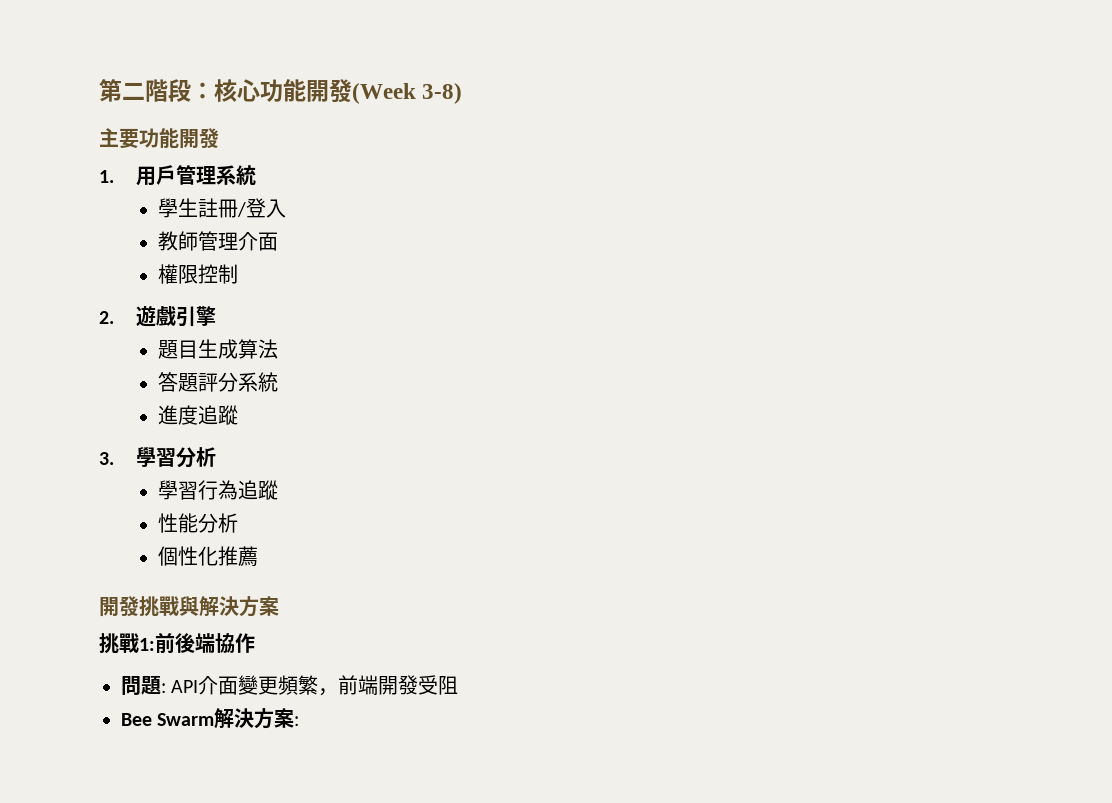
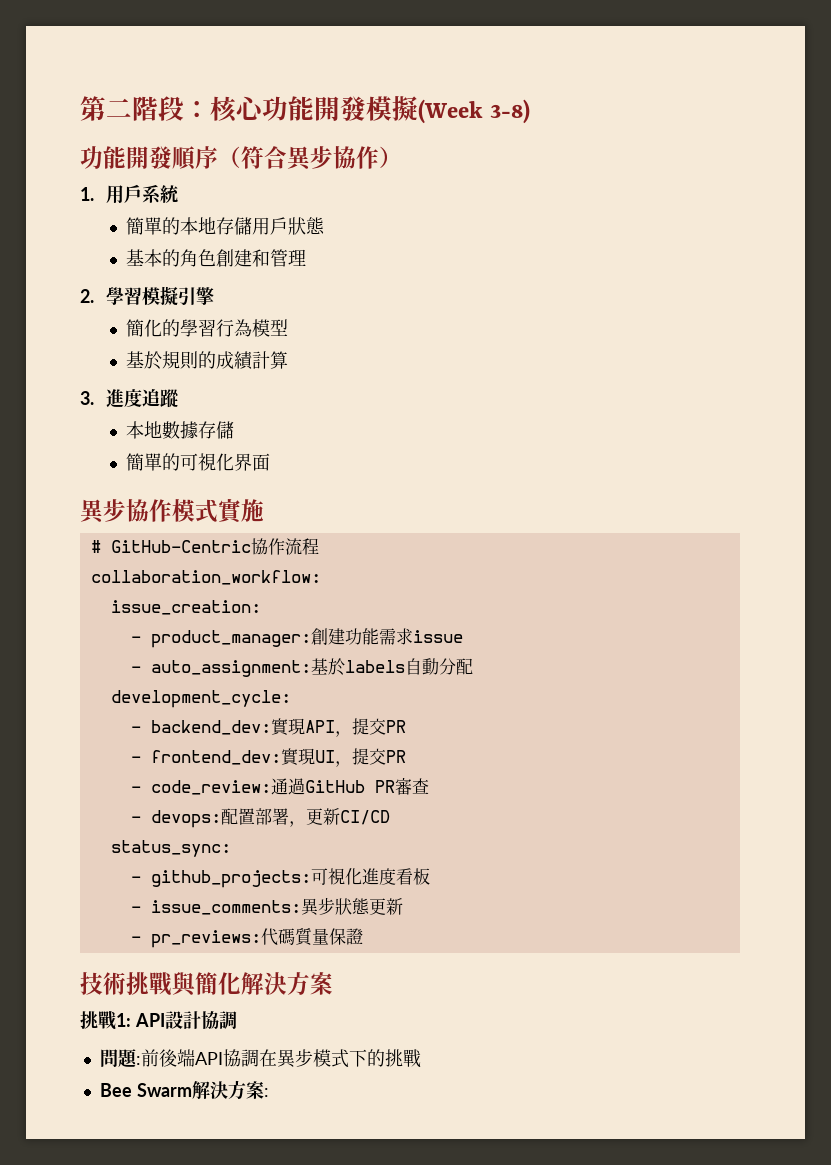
(352, 91) none -> [366,96,418,121] 模擬
[99,128,219,149] 主要功能開發 -> [80,146,402,171] 功能開發順序（符合異步協作）
[176,165,257,186] [158,198,287,218] [158,231,279,251] [158,264,239,284] 管理系統 // 學生註冊/登入 // 教師管理介面 // 權限控制 -> [142,184,180,204] [126,217,326,235] [126,249,307,267] 系統 // 簡單的本地存儲用戶狀態 // 基本的角色創建和管理
[136,305,177,327] 遊戲 -> [105,286,179,306] 學習模擬
[158,339,279,359] [158,372,279,392] [158,405,239,425] [99,447,217,468] [158,480,279,500] [158,513,239,533] [158,546,259,567] [99,596,199,617] 題目生成算法 // 答題評分系統 // 進度追蹤 // 3.學習分析 // 學習行為追蹤 // 性能分析 // 個性化推薦 // 開發挑戰與 -> [126,319,289,337] [126,351,289,370] [80,389,180,408] [126,421,235,439] [126,453,271,471] [80,499,264,524] [90,538,319,555] [90,570,321,585] [110,600,261,615] [130,628,463,648] [130,658,473,677] [110,690,291,708] [130,718,406,737] [130,748,406,767] [130,777,429,795] [130,808,390,828] [110,840,231,857] [130,868,430,888] [130,897,403,916] [130,928,363,948] [80,972,241,997] 簡化的學習行為模型 // 基於規則的成績計算 // 3.進度追蹤 // 本地數據存儲 // 簡單的可視化界面 // 異步協作模式實施 // # GitHub-Centric協作流程 // collaboration_workflow: // issue_creation: // - product_manager:創建功能需求issue // - auto_assignment:基於labels自動分配 // development_cycle: // - backend_dev:實現API，提交PR // - frontend_dev:實現UI，提交PR // - code_review:通過GitHub PR審查 // - devops:配置部署，更新CI/CD // status_sync: // - github_projects:可視化進度看板 // - issue_comments:異步狀態更新 // - pr_reviews:代碼質量保證 // 技術挑戰與簡化
[155,633,255,654] 前後端協作 -> [135,1011,237,1029] API設計協調
[171,675,459,696] API介面變更頻繁，前端開發受阻 -> [140,1049,421,1068] 前後端API協調在異步模式下的挑戰

